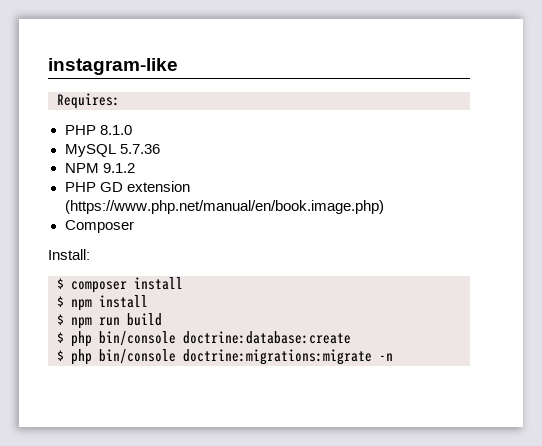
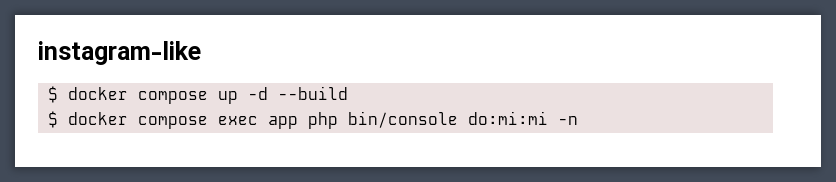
[57,93,120,109] [64,125,132,135] [64,144,160,157] [64,163,135,173] [64,181,190,192] [64,200,384,214] [64,220,134,233] [48,249,90,260] [57,277,183,293] [57,295,148,311] [57,313,162,329] [57,331,351,347] [57,349,372,365] Requires: // PHP 8.1.0 // MySQL 5.7.36 // NPM 9.1.2 // PHP GD extension (https://www.php.net/manual/en/book.image.php) // Composer // Install: // $ composer install // $ npm install // $ npm run build // $ php bin/console doctrine:database:create // $ php bin/console doctrine:migrations:migrate -> [47,86,348,104] [47,111,548,129] $ docker compose up -d --build // $ docker compose exec app php bin/console do:mi:mi

